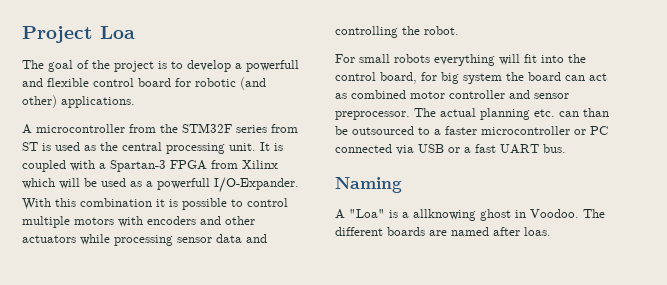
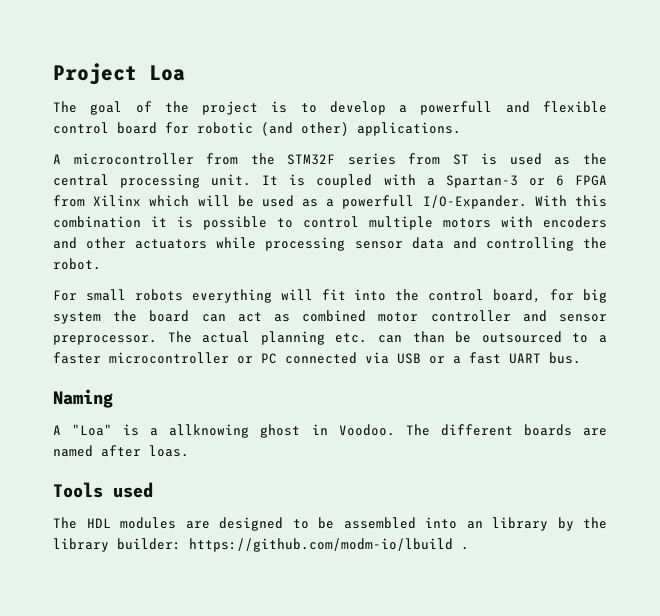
(166, 166) none -> [528,175,564,186] or 6
(551, 231) none -> [53,482,153,498] [53,517,607,531] [53,538,469,552] // Tools used // The HDL modules are designed to be assembled into an library by the library builder: https://github.com/modm-io/lbuild .

